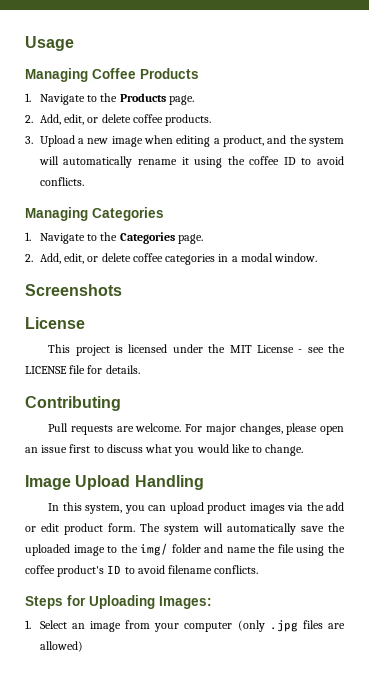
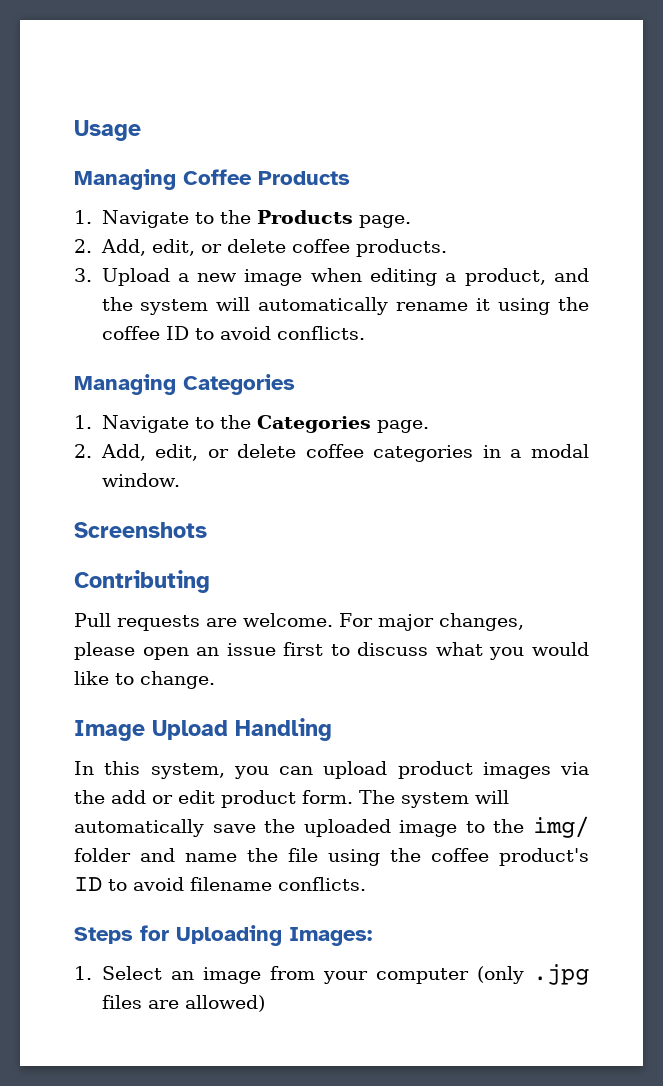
[25,317,85,329] [48,344,345,356] [25,365,140,374] // License // This project is licensed under the MIT License - see the LICENSE file for details. -> (207, 530) none

